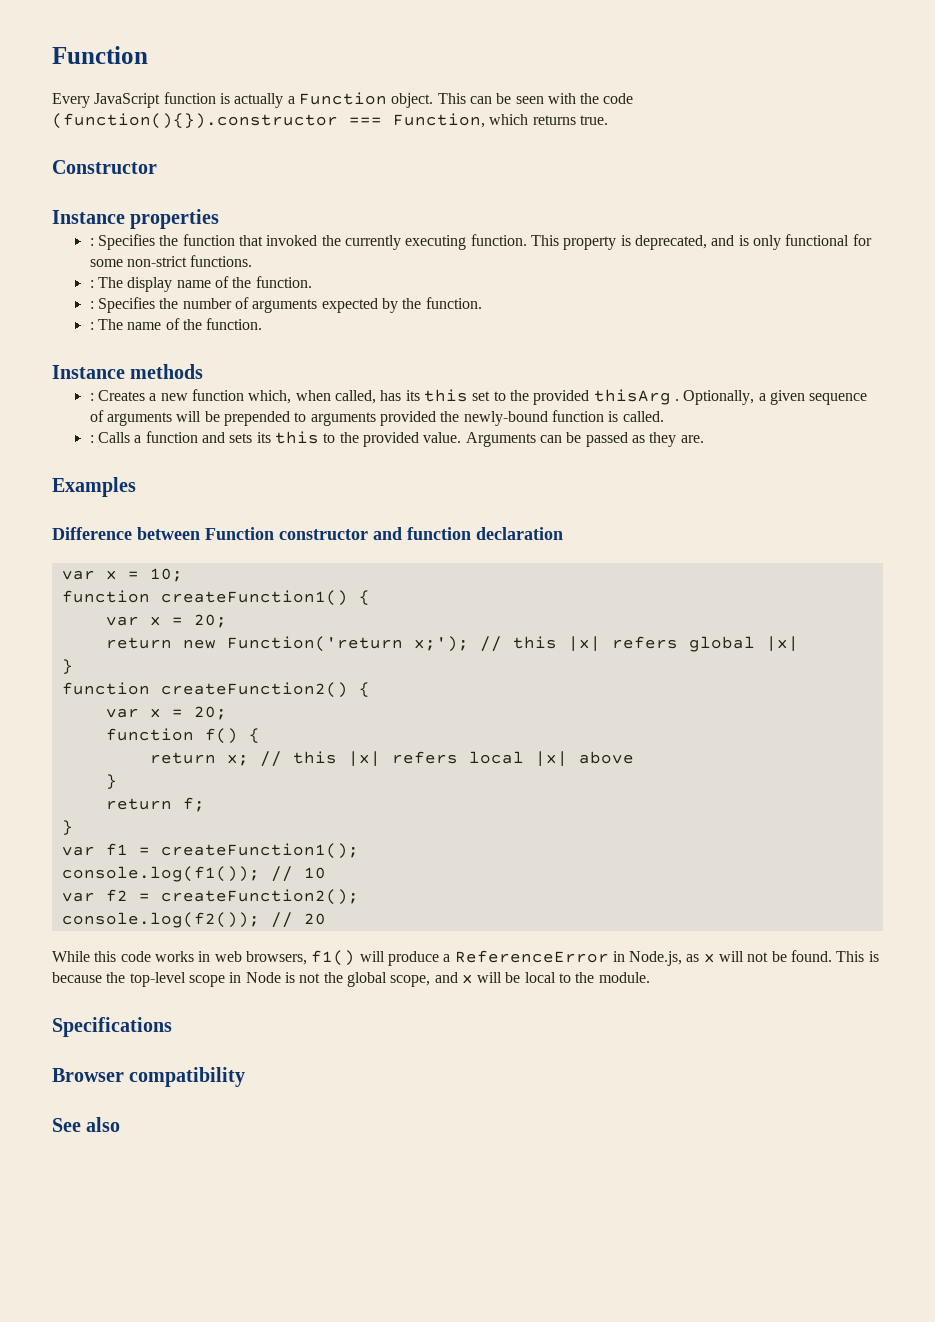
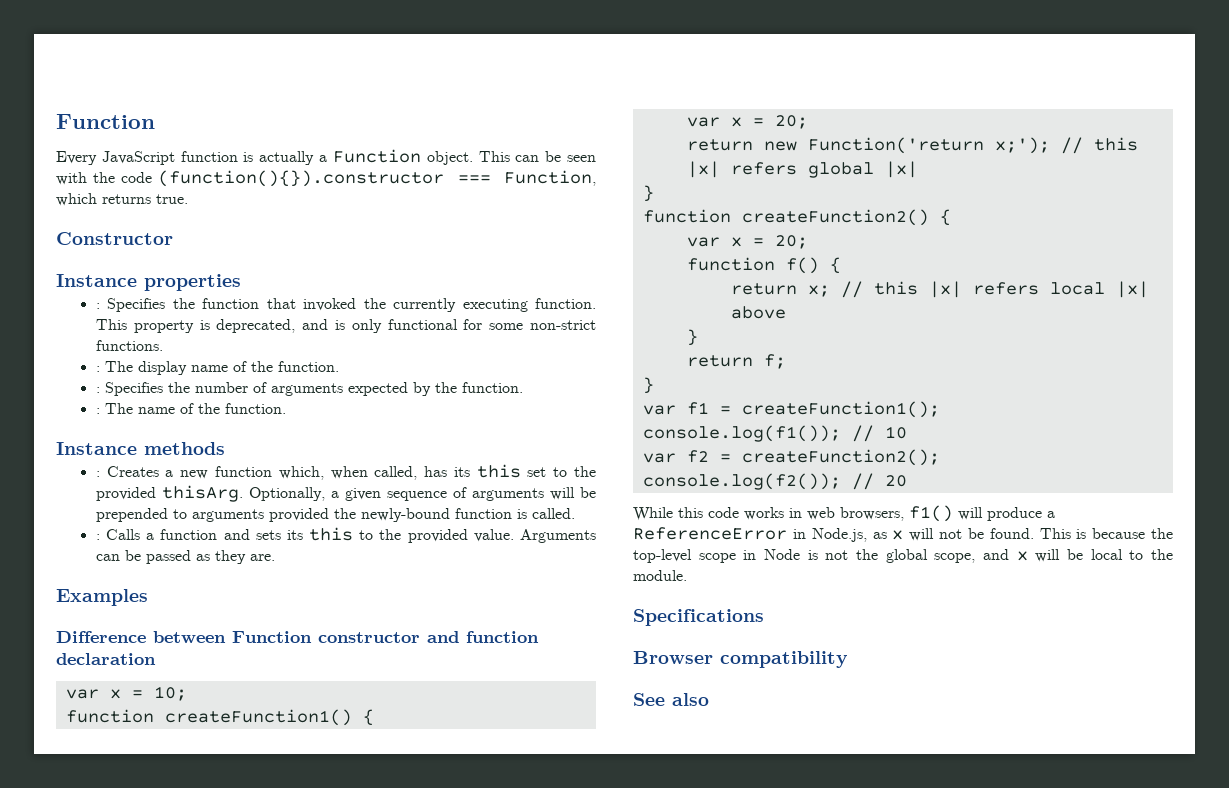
[593,389,679,405] thisArg . -> [161,485,243,502] thisArg.

